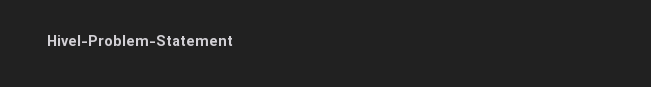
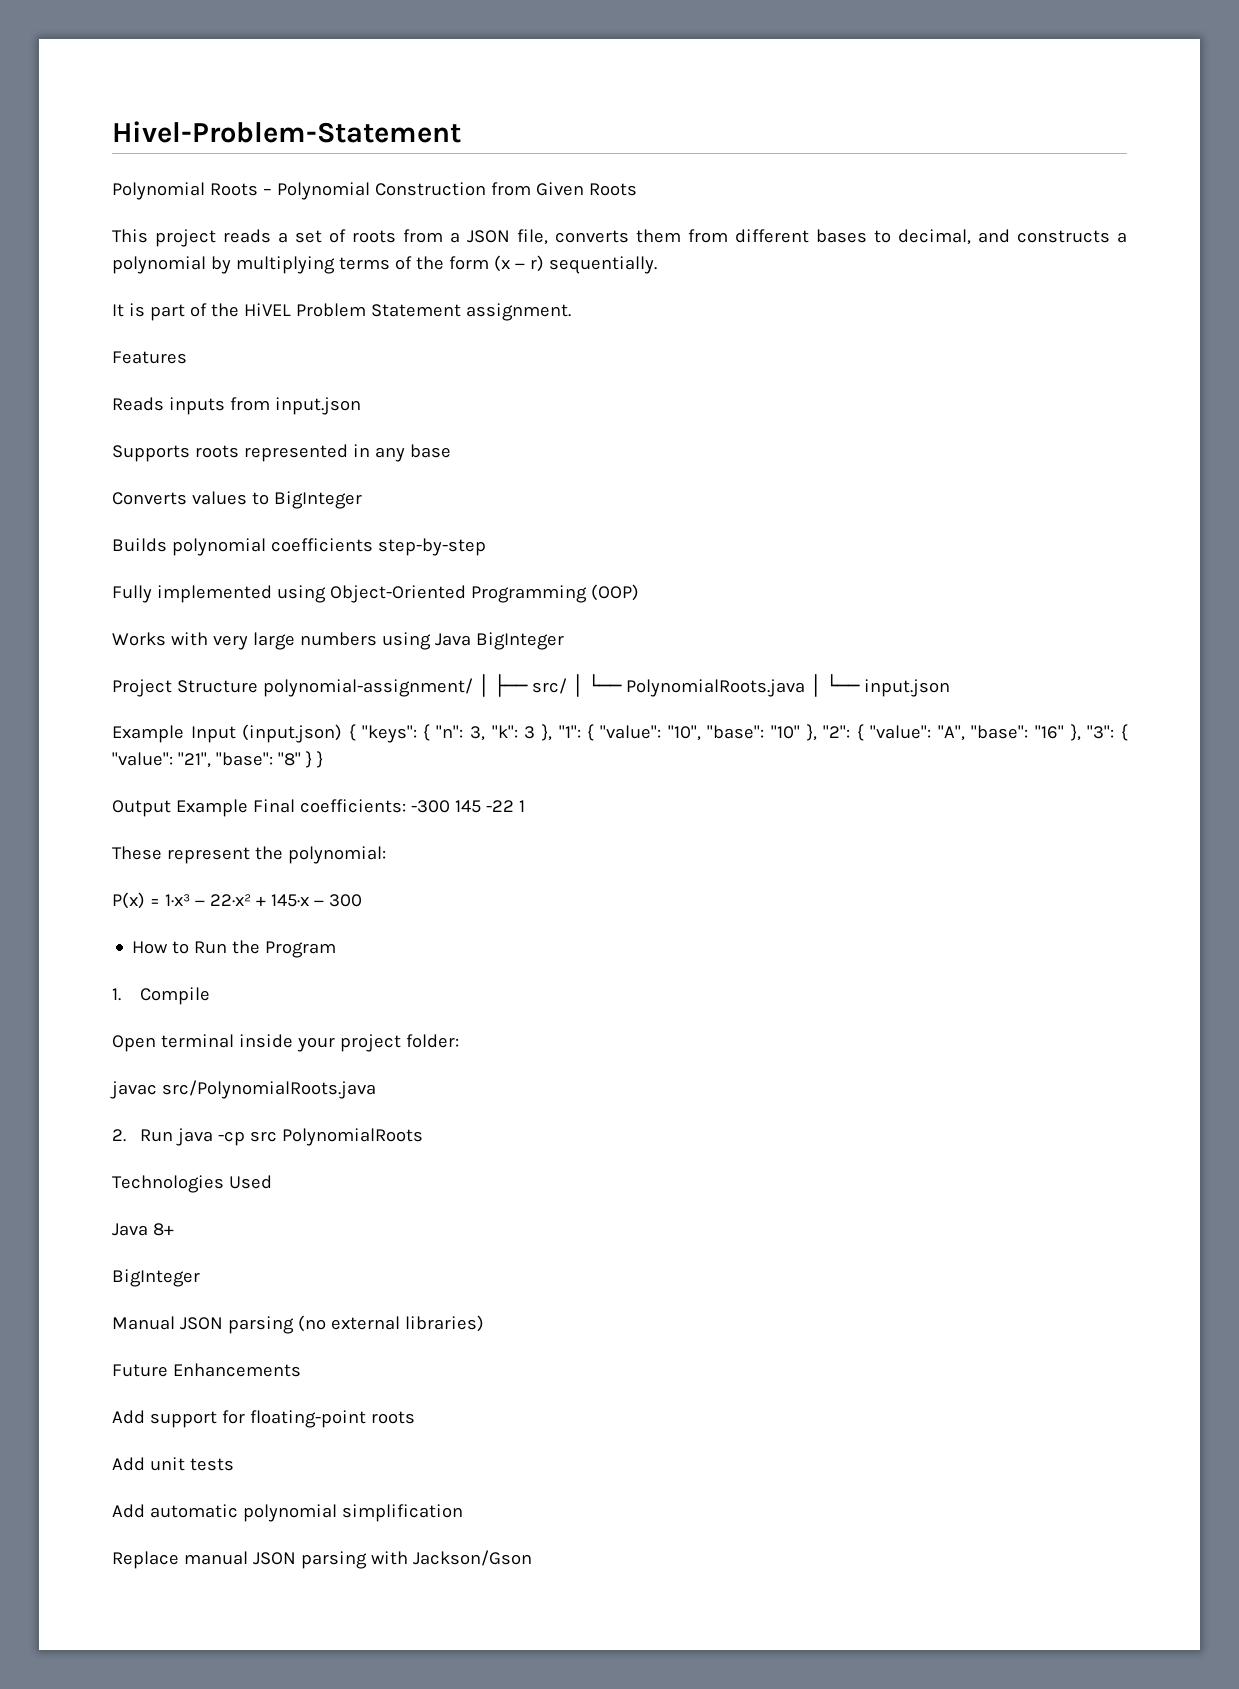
(233, 40) none -> [112,182,637,200] [112,229,1127,247] [112,255,657,274] [112,303,571,321] [112,351,187,364] [112,397,361,415] [112,444,451,462] [112,491,362,509] [112,538,486,556] [112,584,639,603] [112,632,564,650] [112,674,950,697] [112,724,1129,743] [112,751,323,768] [112,799,525,817] [112,846,386,864] [112,892,362,909] [132,940,337,958] [112,987,210,1005] [112,1034,459,1052] [110,1080,376,1099] [112,1128,423,1146] [112,1175,272,1193] [112,1223,174,1236] [112,1269,200,1287] [112,1315,484,1334] [112,1363,301,1377] [112,1410,415,1428] [112,1457,234,1471] [112,1504,463,1522] [112,1550,532,1569] // Polynomial Roots – Polynomial Construction from Given Roots // This project reads a set of roots from a JSON file, converts them from different bases to decimal, and constructs a polynomial by multiplying terms of the form (x − r) sequentially. // It is part of the HiVEL Problem Statement assignment. // Features // Reads inputs from input.json // Supports roots represented in any base // Converts values to BigInteger // Builds polynomial coefficients step-by-step // Fully implemented using Object-Oriented Programming (OOP) // Works with very large numbers using Java BigInteger // Project Structure polynomial-assignment/ │ ├── src/ │ └── PolynomialRoots.java │ └── input.json // Example Input (input.json) { "keys": { "n": 3, "k": 3 }, "1": { "value": "10", "base": "10" }, "2": { "value": "A", "base": "16" }, "3": { "value": "21", "base": "8" } } // Output Example Final coefficients: -300 145 -22 1 // These represent the polynomial: // P(x) = 1·x³ − 22·x² + 145·x − 300 // How to Run the Program // 1. Compile // Open terminal inside your project folder: // javac src/PolynomialRoots.java // 2. Run java -cp src PolynomialRoots // Technologies Used // Java 8+ // BigInteger // Manual JSON parsing (no external libraries) // Future Enhancements // Add support for floating-point roots // Add unit tests // Add automatic polynomial simplification // Replace manual JSON parsing with Jackson/Gson

